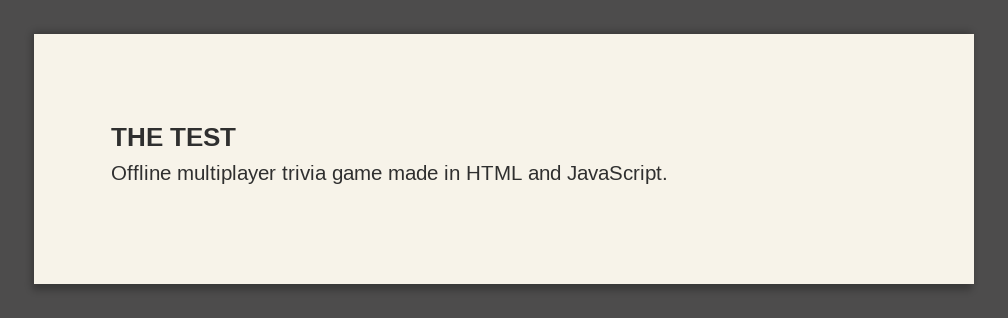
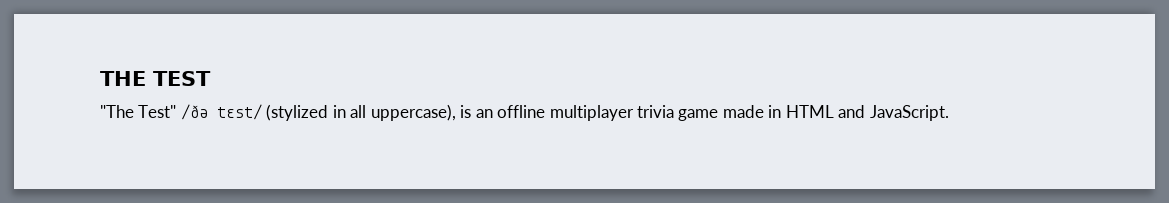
[111,165,171,180] Offline -> [100,104,546,121] "The Test" /ðə tɛst/ (stylized in all uppercase), is an offline

